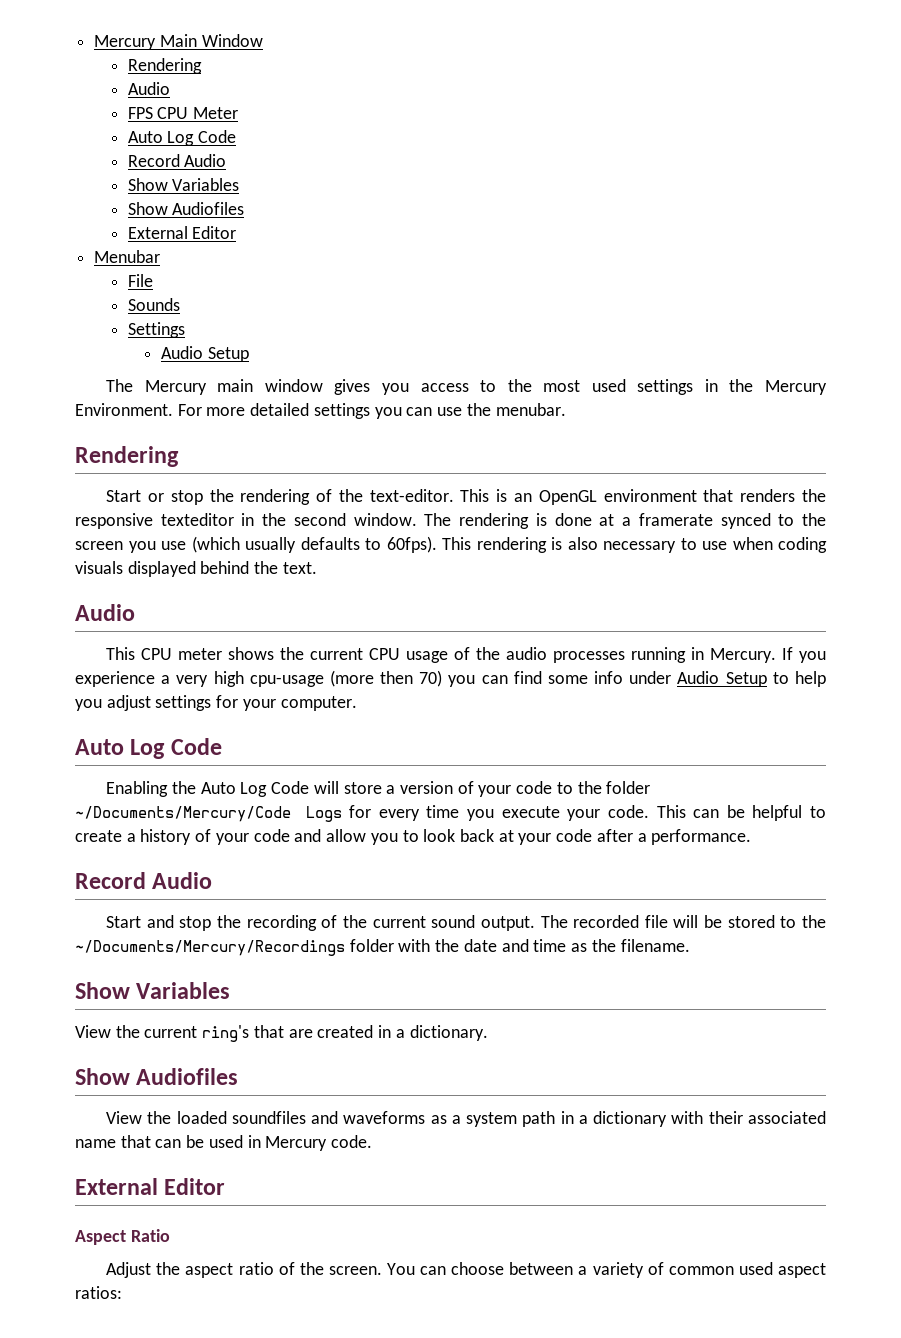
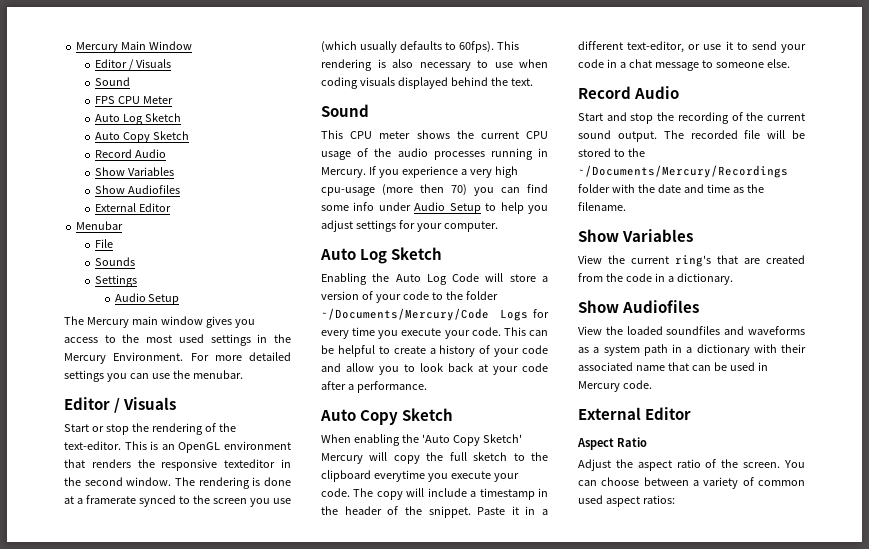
[127,58,202,74] [127,82,170,95] Rendering // Audio -> [95,59,172,70] [95,77,131,86] Editor / Visuals // Sound
[197,130,236,143] Code -> [145,113,182,122] [95,131,190,143] Sketch // Auto Copy Sketch
[75,446,179,467] Rendering -> [64,397,177,413] Editor / Visuals
[75,604,135,621] Audio -> [321,104,369,117] Sound
[170,738,222,755] Code -> [391,247,443,260] Sketch
(752, 837) none -> [320,408,454,425] [321,434,522,446] [321,452,548,464] [321,470,519,482] [321,488,548,500] [321,506,548,518] [578,41,806,53] [578,59,790,71] // Auto Copy Sketch // When enabling the 'Auto Copy Sketch' Mercury will copy the full sketch to the clipboard everytime you execute your code. The copy will include a timestamp in the header of the snippet. Paste it in a different text-editor, or use it to send your code in a chat message to someone else.
(374, 1031) none -> [578,273,652,282] from the code

